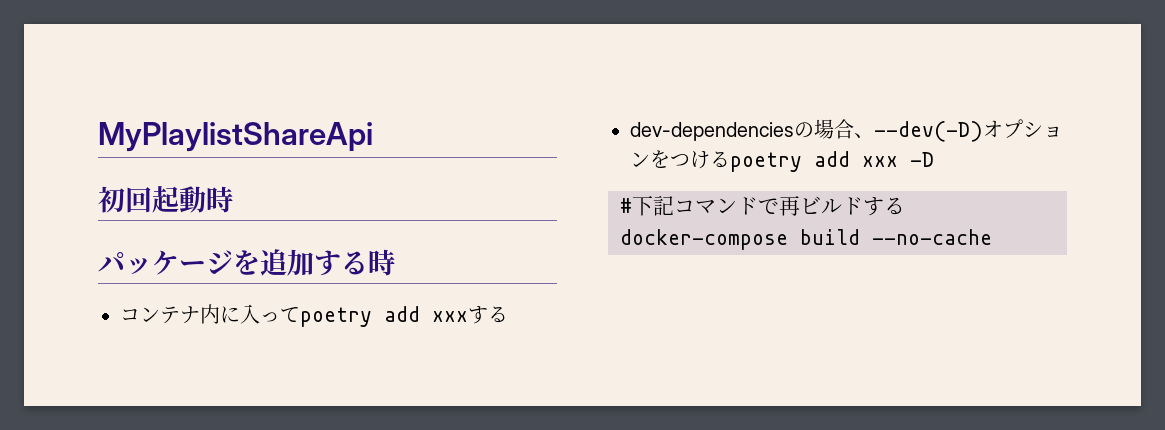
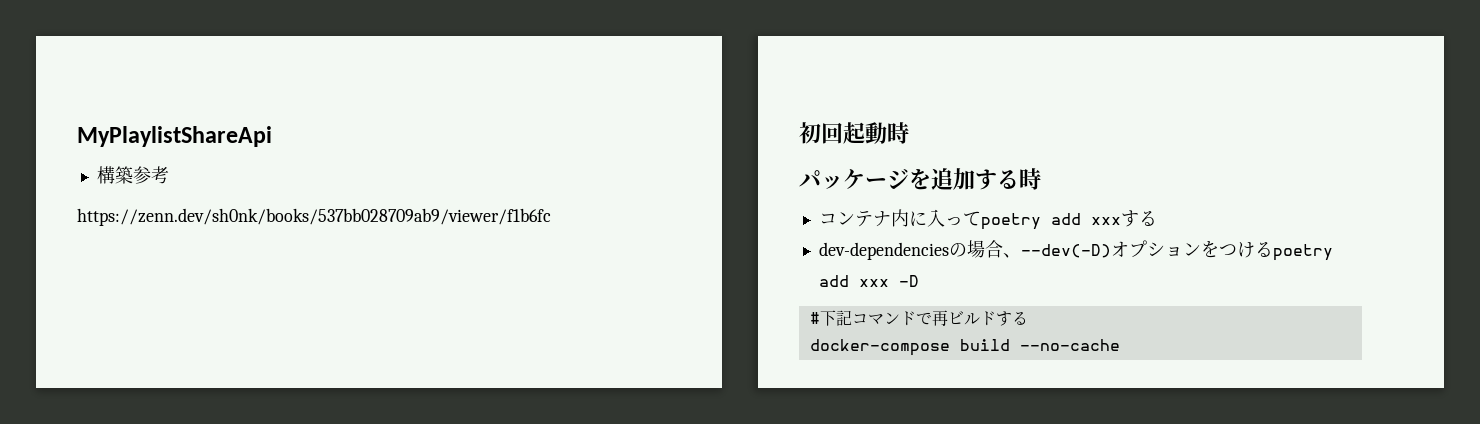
(373, 137) none -> [96,166,169,184] [77,208,551,226] // 構築参考 // https://zenn.dev/sh0nk/books/537bb028709ab9/viewer/f1b6fc

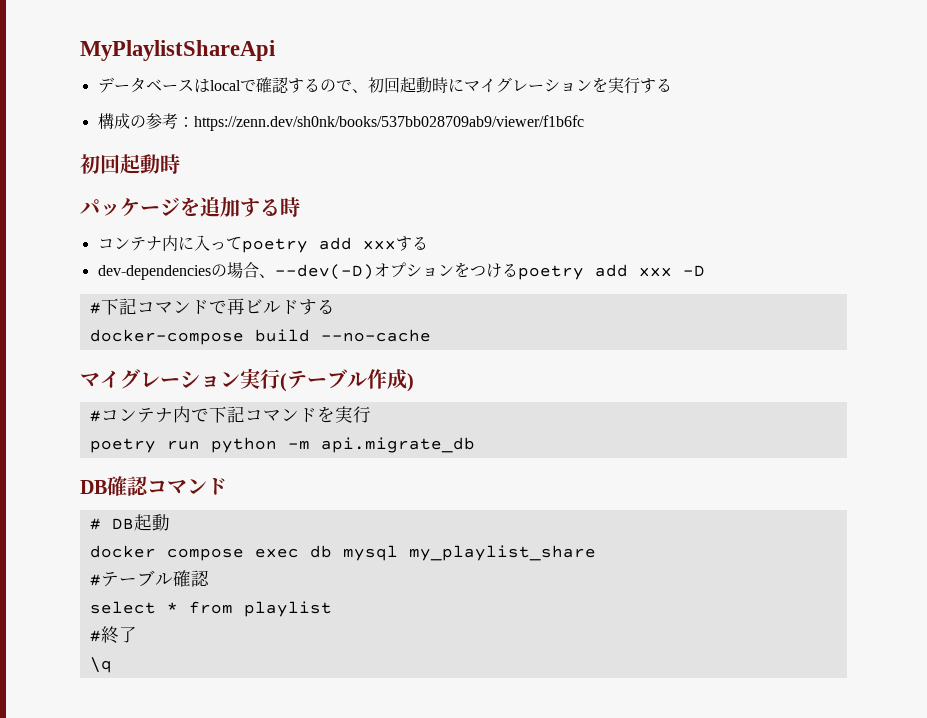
(272, 136) none -> [97,77,672,94] // データベースはlocalで確認するので、初回起動時にマイグレーションを実行する
[114,166,133,184] 築 -> [113,113,146,129] 成の
(169, 175) // -> [177,117,194,127] ：
(1120, 345) none -> [80,368,414,392] [89,406,371,423] [89,437,475,453] [80,476,227,496] [89,514,170,531] [89,545,596,561] [89,570,210,587] [89,601,332,617] [89,626,137,644] [89,657,112,673] // マイグレーション実行(テーブル作成) // #コンテナ内で下記コマンドを実行 // poetry run python -m api.migrate_db // DB確認コマンド // # DB起動 // docker compose exec db mysql my_playlist_share // #テーブル確認 // select * from playlist // #終了 // \q

